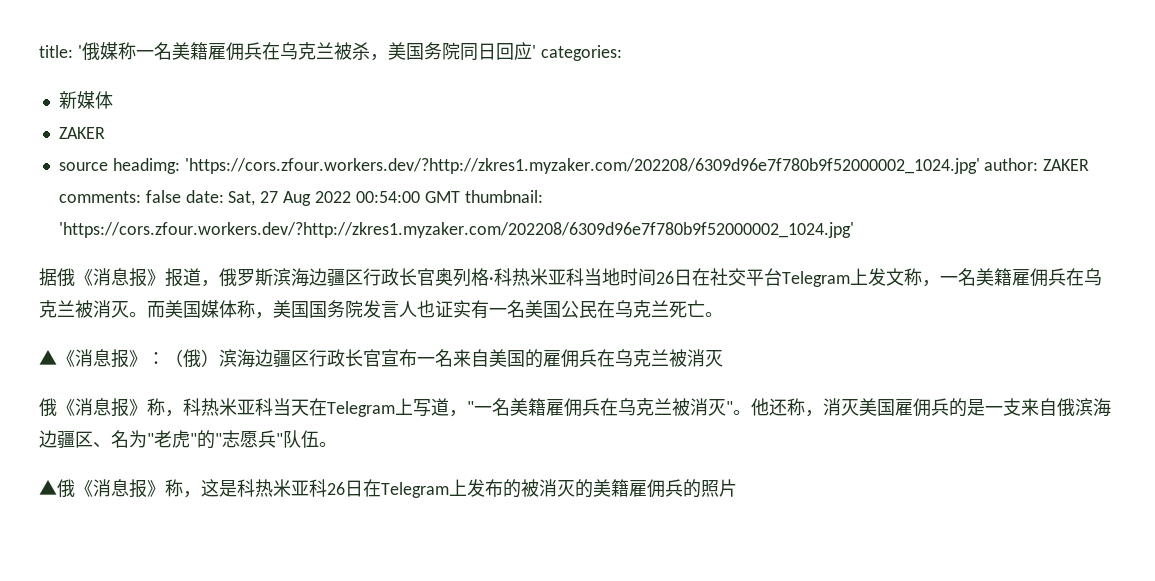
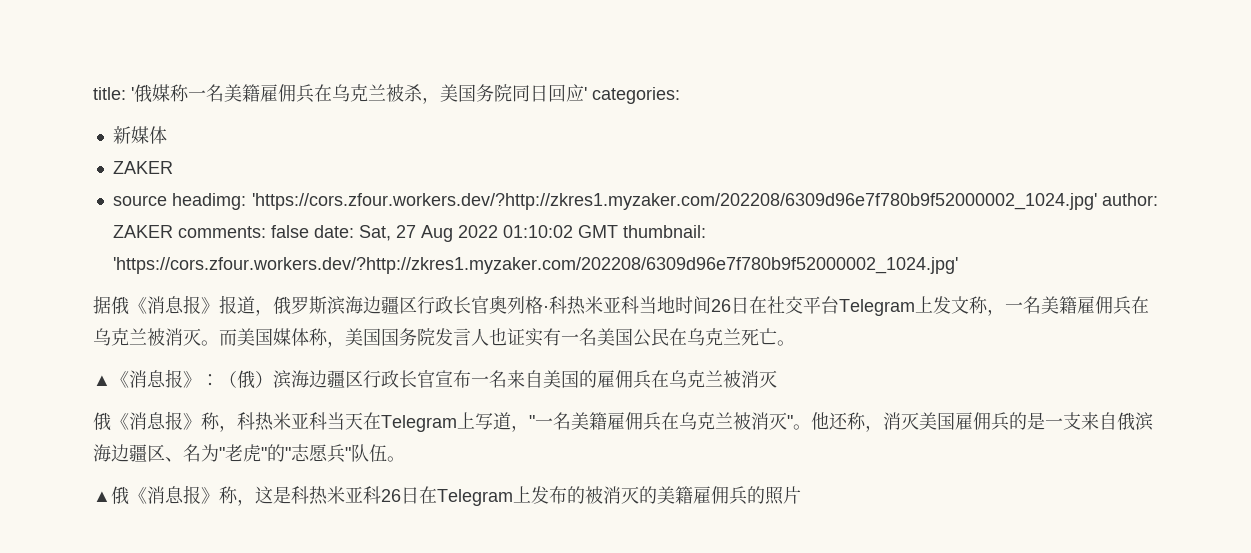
[355,191,420,203] 00:54:00 -> [502,225,573,238] 01:10:02

